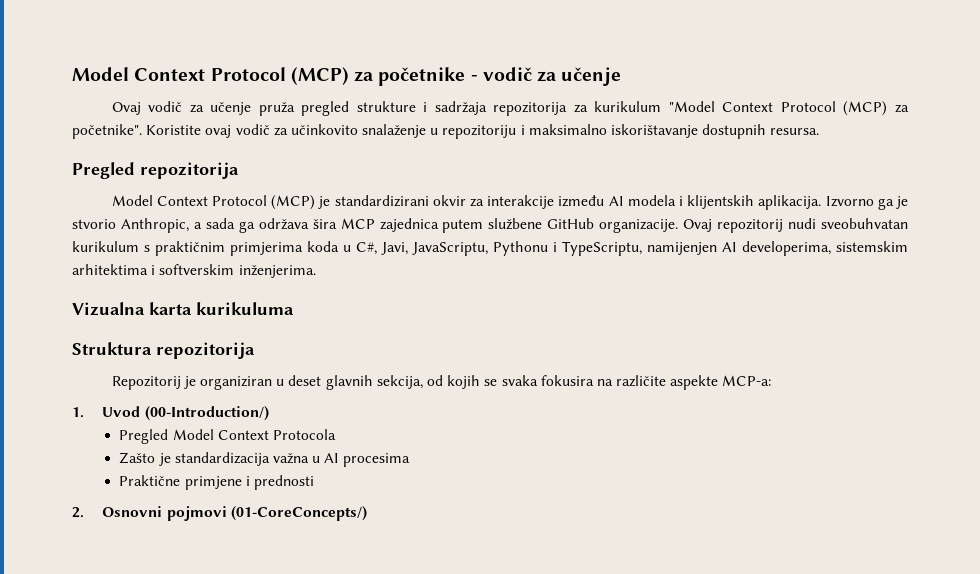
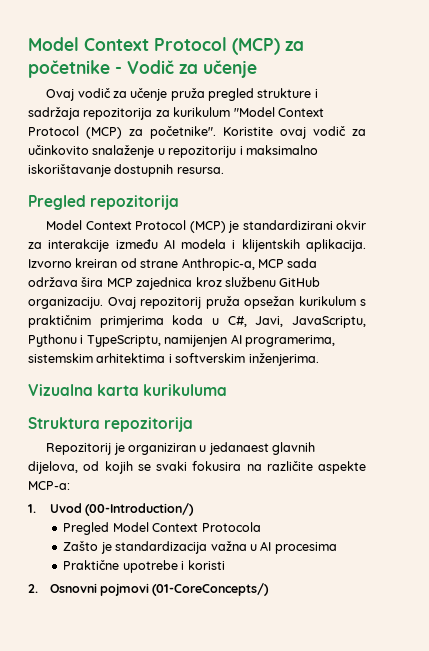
[482,67,532,81] vodič -> [127,60,174,74] Vodič
[877,196,909,210] [72,218,908,233] ga je stvorio Anthropic, a sada ga održava šira MCP zajednica putem službene GitHub organizacije. Ovaj repozitorij nudi sveobuhvatan -> [75,258,318,271] [28,277,321,290] [28,296,294,309] kreiran od strane Anthropic-a, MCP sada održava šira MCP zajednica kroz službenu GitHub organizaciju. Ovaj repozitorij pruža opsežan
[742,241,831,256] developerima, -> [244,335,335,347] programerima,
[288,375,423,390] deset glavnih sekcija, -> [208,442,316,455] [28,461,78,474] jedanaest glavnih dijelova,
[501,375,538,386] svaka -> [156,461,187,471] svaki
[184,475,314,490] primjene i prednosti -> [122,560,225,573] upotrebe i koristi

